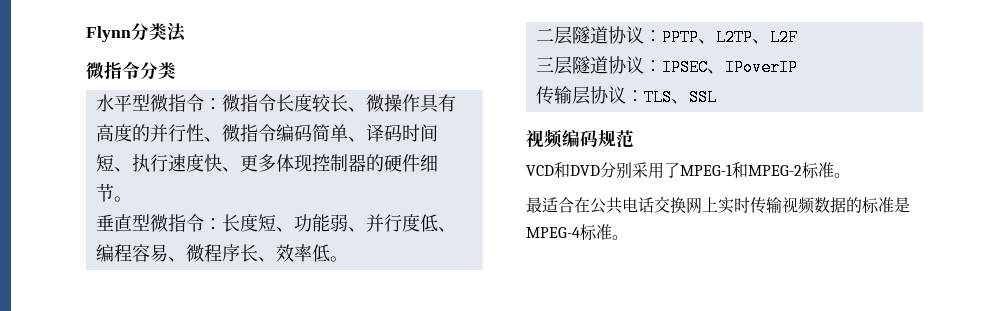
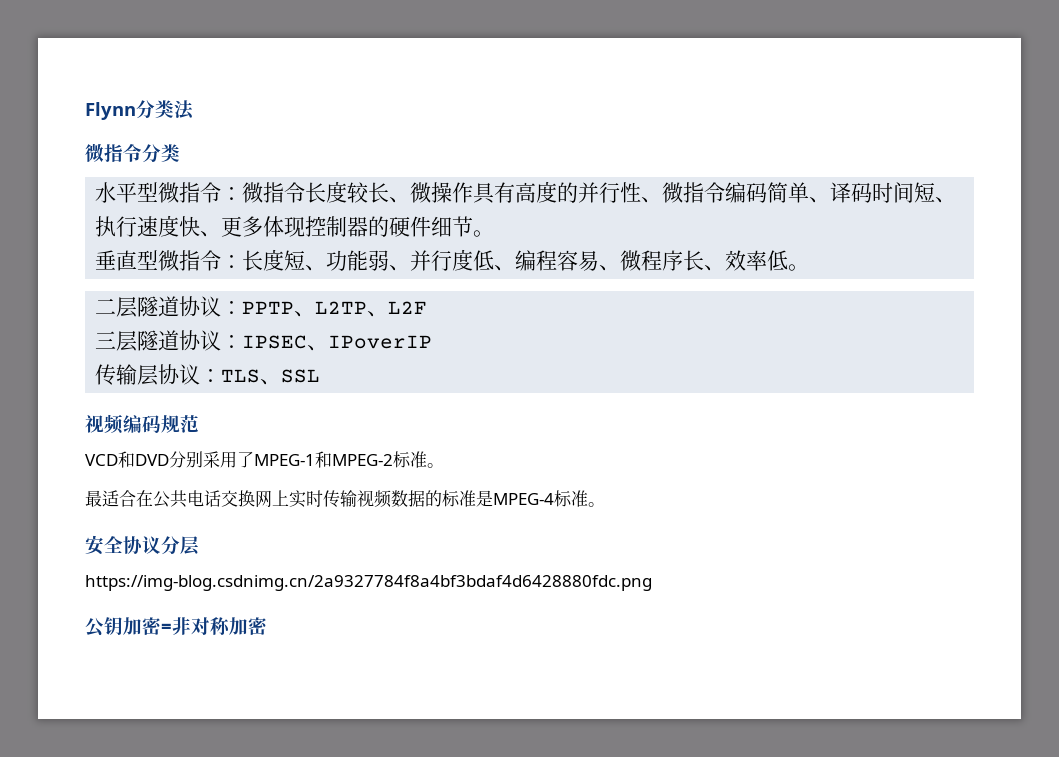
(628, 237) none -> [85,535,200,555] [85,575,652,591] [85,617,268,637] // 安全协议分层 // https://img-blog.csdnimg.cn/2a9327784f8a4bf3bdaf4d6428880fdc.png // 公钥加密=非对称加密

